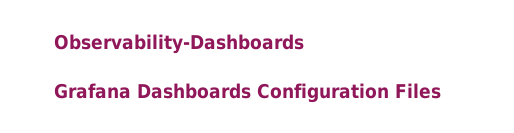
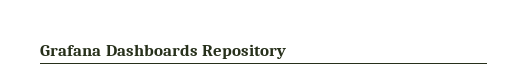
[54,34,304,54] Observability-Dashboards // -> (40, 50) none
[257,83,441,103] Configuration Files -> [202,44,287,59] Repository

